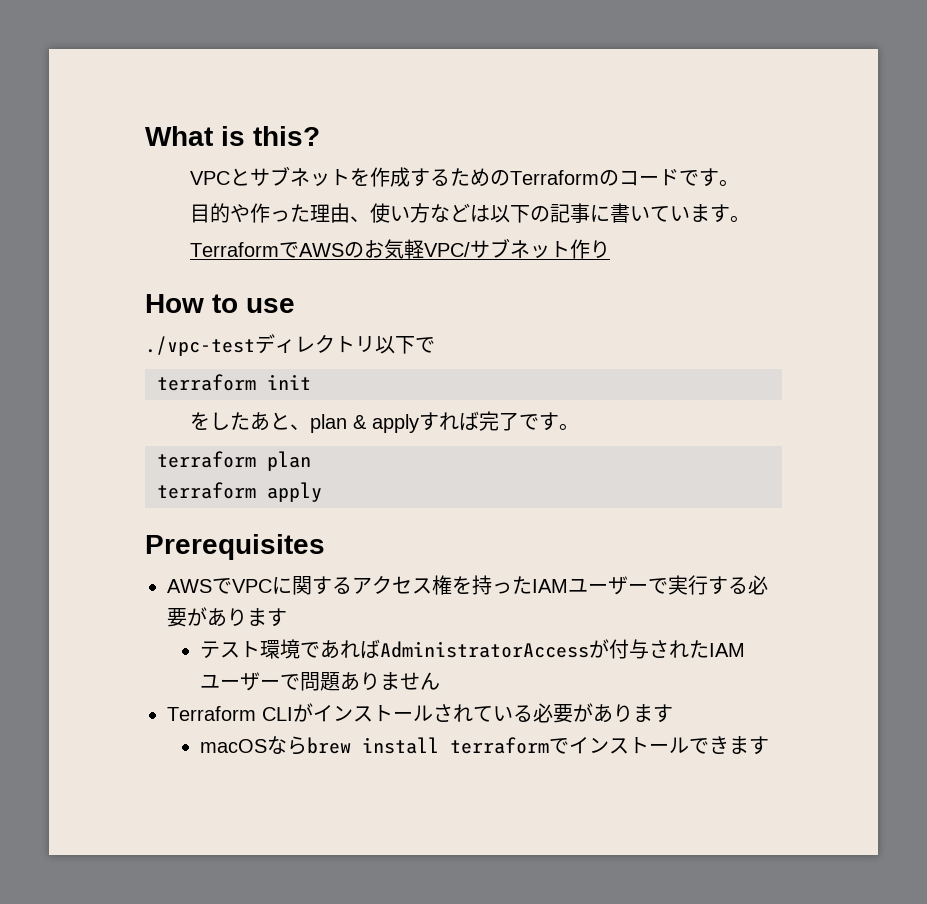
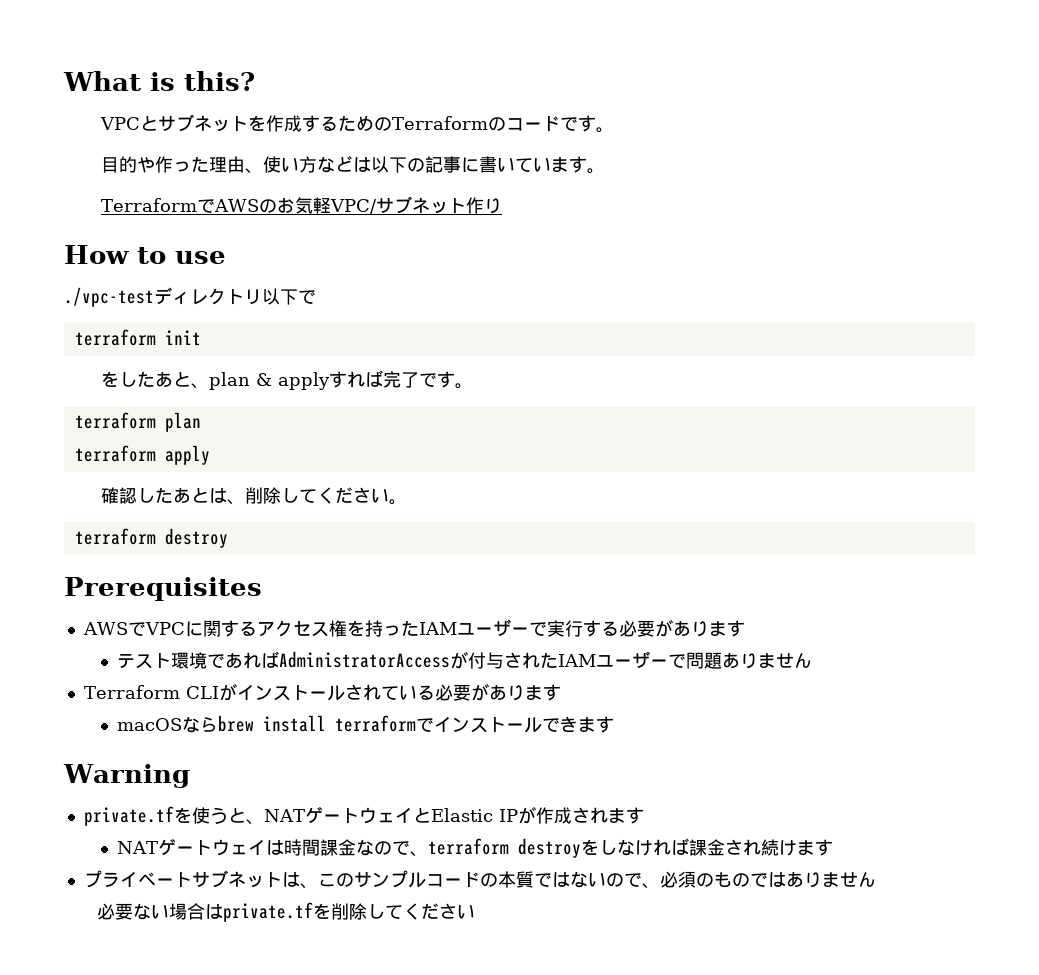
(322, 492) none -> [101,487,408,505] [74,528,228,548] // 確認したあとは、削除してください。 // terraform destroy
(769, 745) none -> [63,764,190,788] [83,806,644,826] [117,838,834,858] [83,870,876,889] [97,902,476,922] // Warning // private.tfを使うと、NATゲートウェイとElastic IPが作成されます // NATゲートウェイは時間課金なので、terraform destroyをしなければ課金され続けます // プライベートサブネットは、このサンプルコードの本質ではないので、必須のものではありません // 必要ない場合はprivate.tfを削除してください

